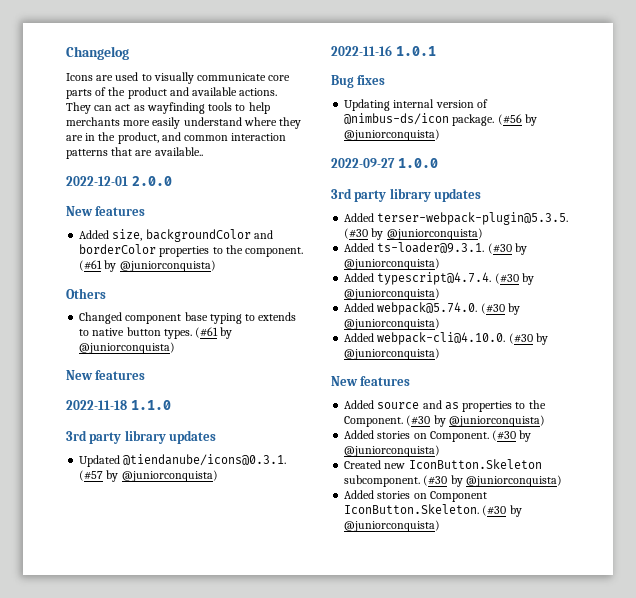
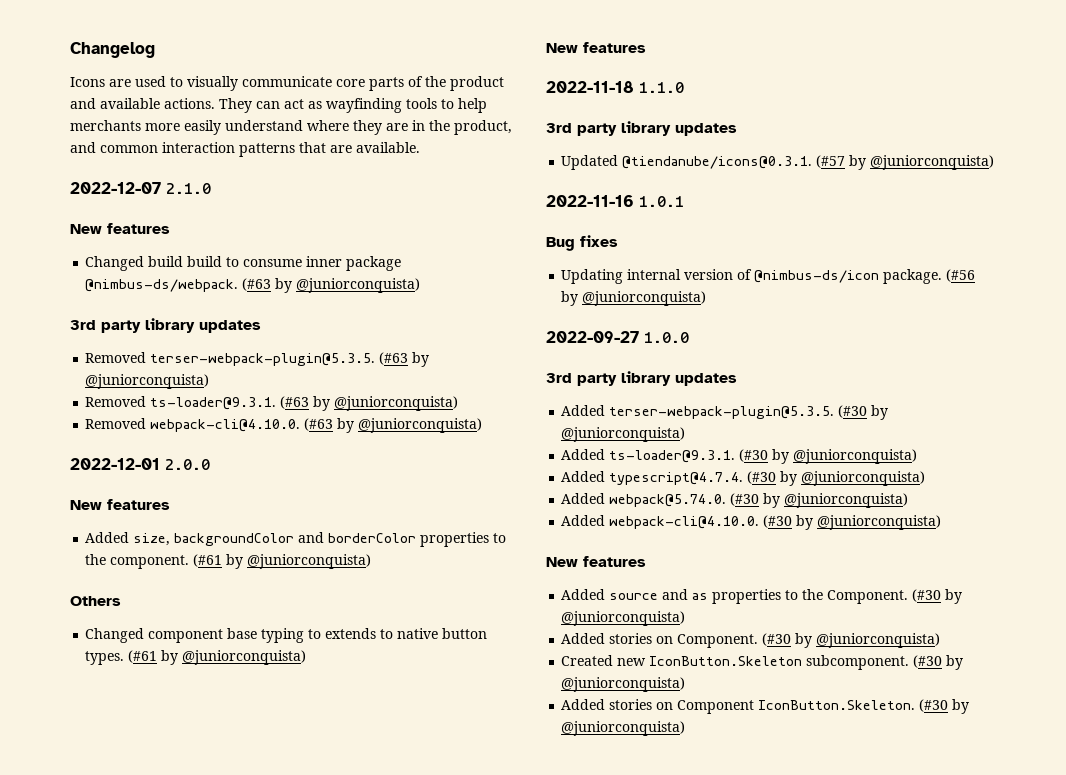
[154,147,203,156] available.. -> [356,142,420,153] [70,182,211,194] [70,223,170,234] [85,256,402,271] [85,278,421,293] [70,318,261,333] [85,352,430,367] [85,374,210,389] [85,396,459,411] [85,418,483,433] available. // 2022-12-07 2.1.0 // New features // Changed build build to consume inner package @nimbus-ds/webpack. (#63 by @juniorconquista) // 3rd party library updates // Removed terser-webpack-plugin@5.3.5. (#63 by @juniorconquista) // Removed ts-loader@9.3.1. (#63 by @juniorconquista) // Removed webpack-cli@4.10.0. (#63 by @juniorconquista)

